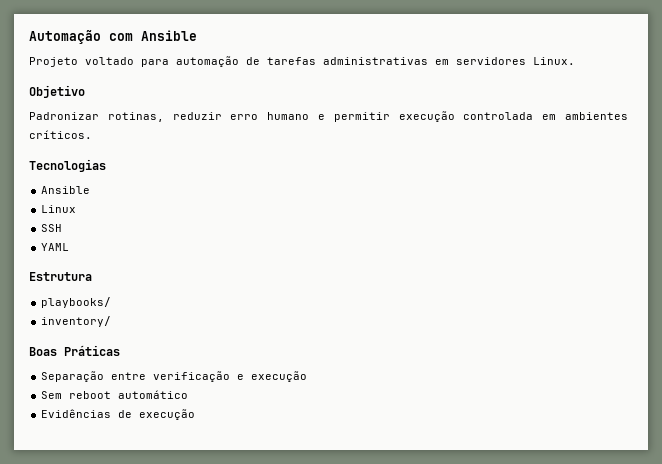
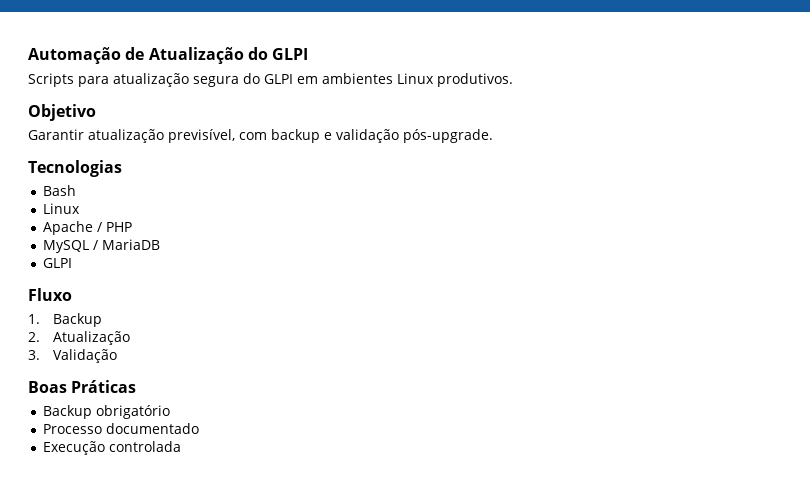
[109,30,197,41] [29,56,575,67] [29,85,85,98] [29,111,628,122] [29,130,92,139] com Ansible // Projeto voltado para automação de tarefas administrativas em servidores Linux. // Objetivo // Padronizar rotinas, reduzir erro humano e permitir execução controlada em ambientes críticos. -> [125,47,309,64] [28,73,513,87] [28,104,96,121] [28,129,493,143] de Atualização do GLPI // Scripts para atualização segura do GLPI em ambientes Linux produtivos. // Objetivo // Garantir atualização previsível, com backup e validação pós-upgrade.
[41,186,91,194] Ansible -> [43,185,77,196] Bash
[41,224,63,232] [41,243,70,251] [29,272,92,281] [41,297,112,308] [41,316,112,327] [29,345,120,356] [41,371,308,382] [41,390,189,399] [41,409,196,420] SSH // YAML // Estrutura // playbooks/ // inventory/ // Boas Práticas // Separação entre verificação e execução // Sem reboot automático // Evidências de execução -> [43,221,133,235] [43,239,161,253] [43,258,73,268] [28,288,72,301] [28,313,102,327] [28,331,130,345] [28,349,117,363] [28,380,137,393] [43,405,171,419] [43,423,200,434] [43,441,182,455] Apache / PHP // MySQL / MariaDB // GLPI // Fluxo // 1. Backup // 2. Atualização // 3. Validação // Boas Práticas // Backup obrigatório // Processo documentado // Execução controlada

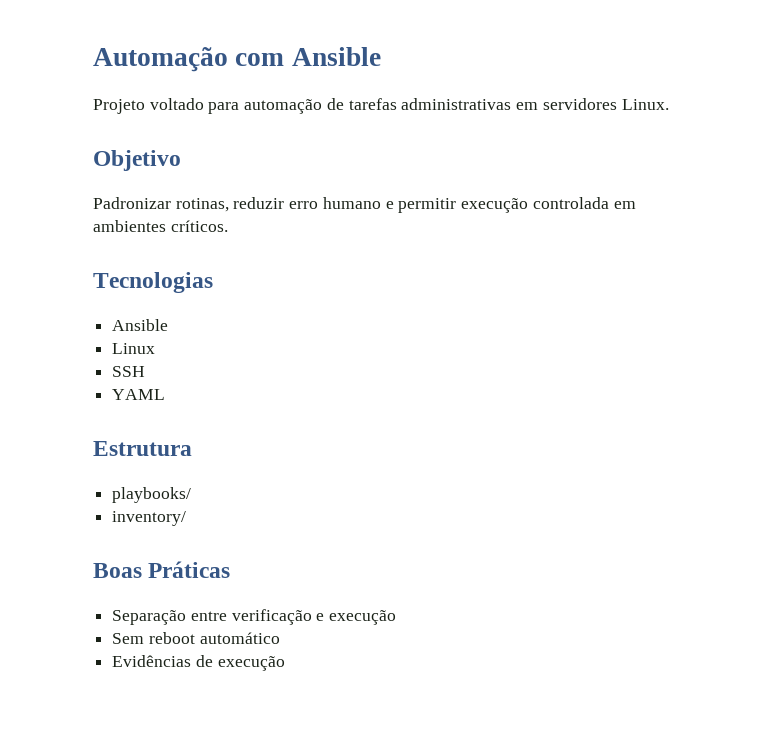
[125,47,309,64] [28,73,513,87] [28,104,96,121] [28,129,493,143] de Atualização do GLPI // Scripts para atualização segura do GLPI em ambientes Linux produtivos. // Objetivo // Garantir atualização previsível, com backup e validação pós-upgrade. -> [235,47,381,66] [93,98,669,114] [93,150,181,171] [93,197,636,213] [93,220,228,232] com Ansible // Projeto voltado para automação de tarefas administrativas em servidores Linux. // Objetivo // Padronizar rotinas, reduzir erro humano e permitir execução controlada em ambientes críticos.
[43,185,77,196] Bash -> [112,319,169,331] Ansible
[43,221,133,235] [43,239,161,253] [43,258,73,268] [28,288,72,301] [28,313,102,327] [28,331,130,345] [28,349,117,363] [28,380,137,393] [43,405,171,419] [43,423,200,434] [43,441,182,455] Apache / PHP // MySQL / MariaDB // GLPI // Fluxo // 1. Backup // 2. Atualização // 3. Validação // Boas Práticas // Backup obrigatório // Processo documentado // Execução controlada -> [112,366,146,377] [112,389,166,400] [93,441,192,456] [112,487,192,503] [112,511,187,526] [93,561,231,578] [112,609,397,625] [112,632,280,644] [112,655,285,671] SSH // YAML // Estrutura // playbooks/ // inventory/ // Boas Práticas // Separação entre verificação e execução // Sem reboot automático // Evidências de execução

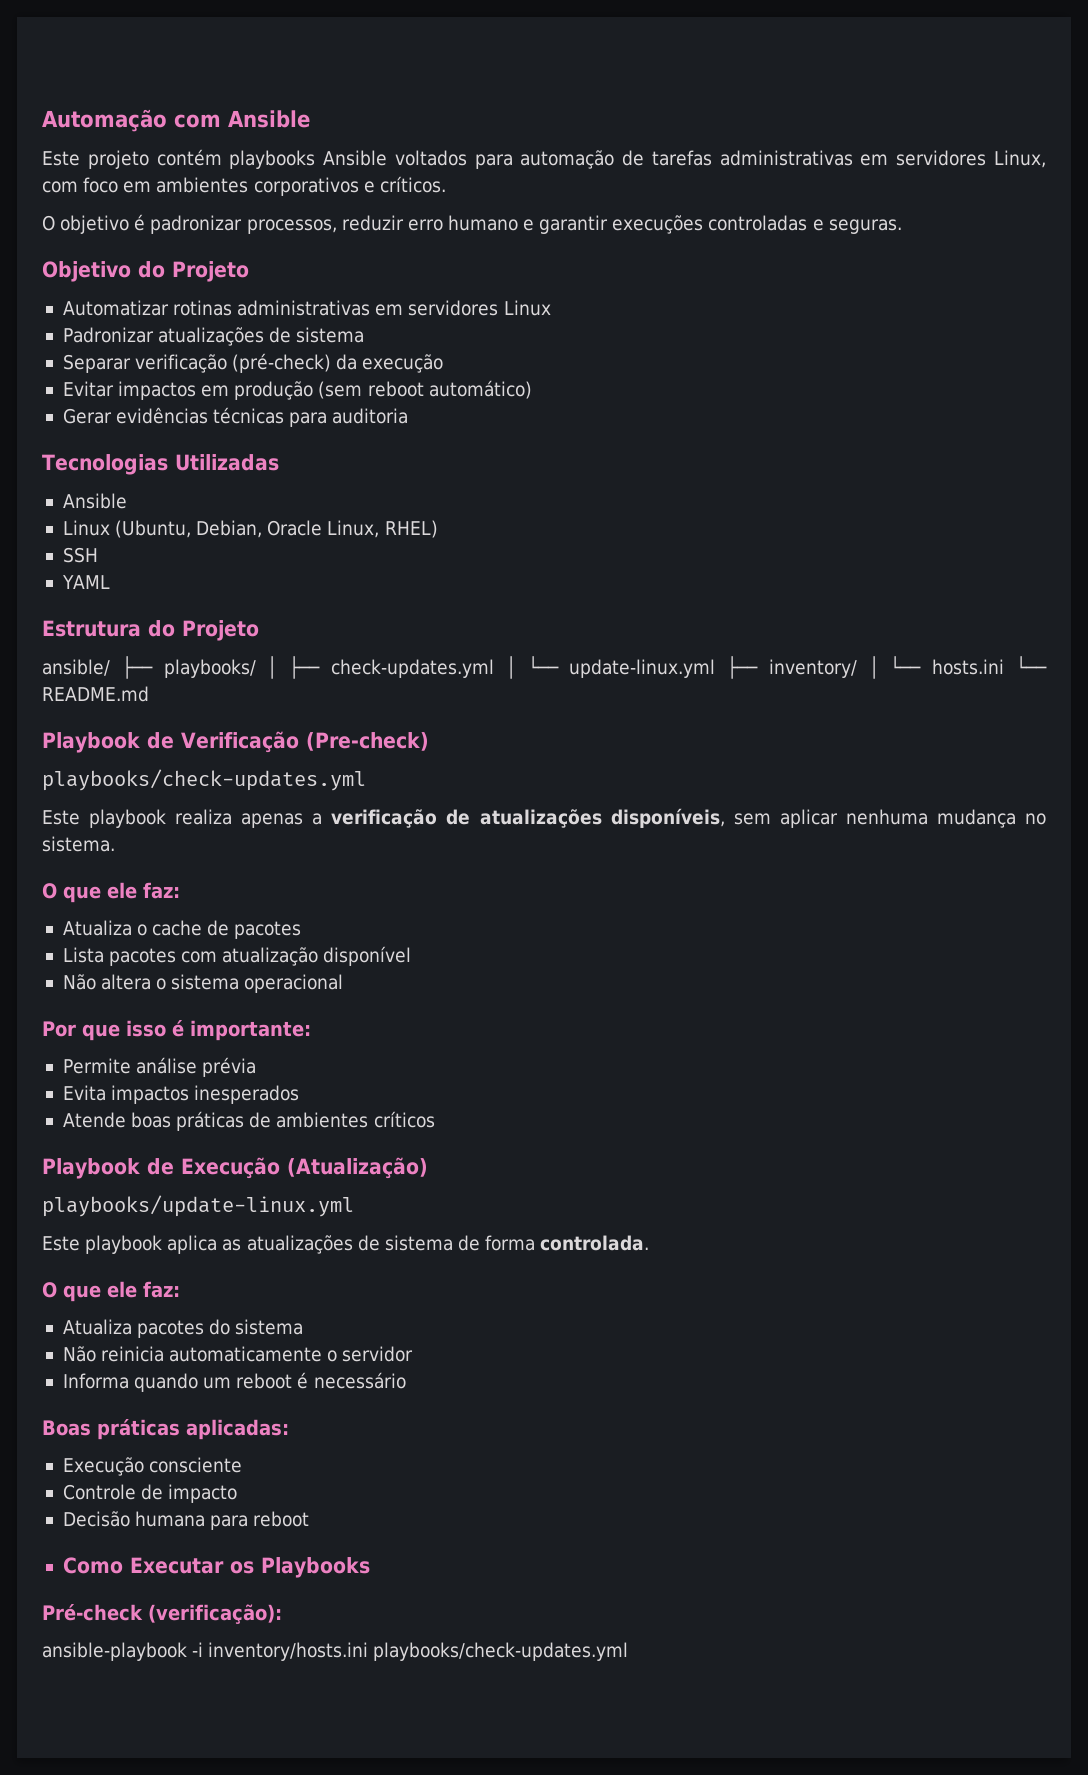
[93,98,204,114] Projeto voltado -> [42,149,467,169] Este projeto contém playbooks Ansible voltados
[621,99,669,110] [93,150,181,171] [93,197,636,213] [93,220,228,232] Linux. // Objetivo // Padronizar rotinas, reduzir erro humano e permitir execução controlada em ambientes críticos. -> [994,150,1047,168] [42,176,446,196] [42,214,902,234] [42,261,249,282] [62,300,551,316] [62,327,365,346] [62,353,444,373] [62,380,532,400] [62,407,409,427] Linux, com foco em ambientes corporativos e críticos. // O objetivo é padronizar processos, reduzir erro humano e garantir execuções controladas e seguras. // Objetivo do Projeto // Automatizar rotinas administrativas em servidores Linux // Padronizar atualizações de sistema // Separar verificação (pré-check) da execução // Evitar impactos em produção (sem reboot automático) // Gerar evidências técnicas para auditoria
(213, 282) none -> [174,454,279,471] Utilizadas
[112,366,146,377] [112,389,166,400] [93,441,192,456] [112,487,192,503] [112,511,187,526] [93,561,231,578] [112,609,397,625] [112,632,280,644] [112,655,285,671] // SSH // YAML // Estrutura // playbooks/ // inventory/ // Boas Práticas // Separação entre verificação e execução // Sem reboot automático // Evidências de execução -> [115,520,438,538] [62,547,98,563] [61,575,110,589] [42,620,259,641] [42,656,1048,679] [42,686,149,702] [42,731,429,753] [42,769,366,791] [42,808,1047,828] [42,836,115,852] [42,882,180,903] [62,920,302,939] [62,946,412,966] [62,974,344,993] [42,1020,311,1041] [62,1057,257,1077] [62,1085,300,1104] [62,1111,435,1131] [42,1157,428,1179] [42,1195,354,1217] [42,1235,650,1254] [42,1281,180,1302] [62,1319,304,1338] [62,1346,414,1362] [62,1372,406,1392] [42,1419,289,1440] [62,1457,243,1476] [62,1484,238,1503] [62,1511,310,1530] [62,1557,370,1578] [42,1604,282,1624] [42,1642,629,1661] (Ubuntu, Debian, Oracle Linux, RHEL) // SSH // YAML // Estrutura do Projeto // ansible/ ├── playbooks/ │ ├── check-updates.yml │ └── update-linux.yml ├── inventory/ │ └── hosts.ini └── README.md // Playbook de Verificação (Pre-check) // playbooks/check-updates.yml // Este playbook realiza apenas a verificação de atualizações disponíveis, sem aplicar nenhuma mudança no sistema. // O que ele faz: // Atualiza o cache de pacotes // Lista pacotes com atualização disponível // Não altera o sistema operacional // Por que isso é importante: // Permite análise prévia // Evita impactos inesperados // Atende boas práticas de ambientes críticos // Playbook de Execução (Atualização) // playbooks/update-linux.yml // Este playbook aplica as atualizações de sistema de forma controlada. // O que ele faz: // Atualiza pacotes do sistema // Não reinicia automaticamente o servidor // Informa quando um reboot é necessário // Boas práticas aplicadas: // Execução consciente // Controle de impacto // Decisão humana para reboot // Como Executar os Playbooks // Pré-check (verificação): // ansible-playbook -i inventory/hosts.ini playbooks/check-updates.yml

